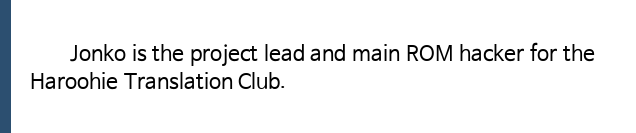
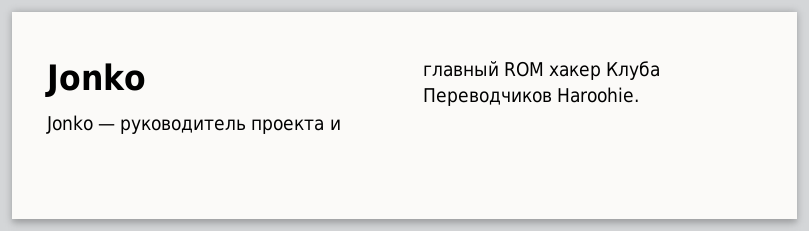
[69,42,595,67] [30,72,287,90] Jonko is the project lead and main ROM hacker for the Haroohie Translation Club. -> [45,63,146,97] [46,115,341,134] [423,61,661,80] [423,87,640,106] Jonko // Jonko — руководитель проекта и главный ROM хакер Клуба Переводчиков Haroohie.

